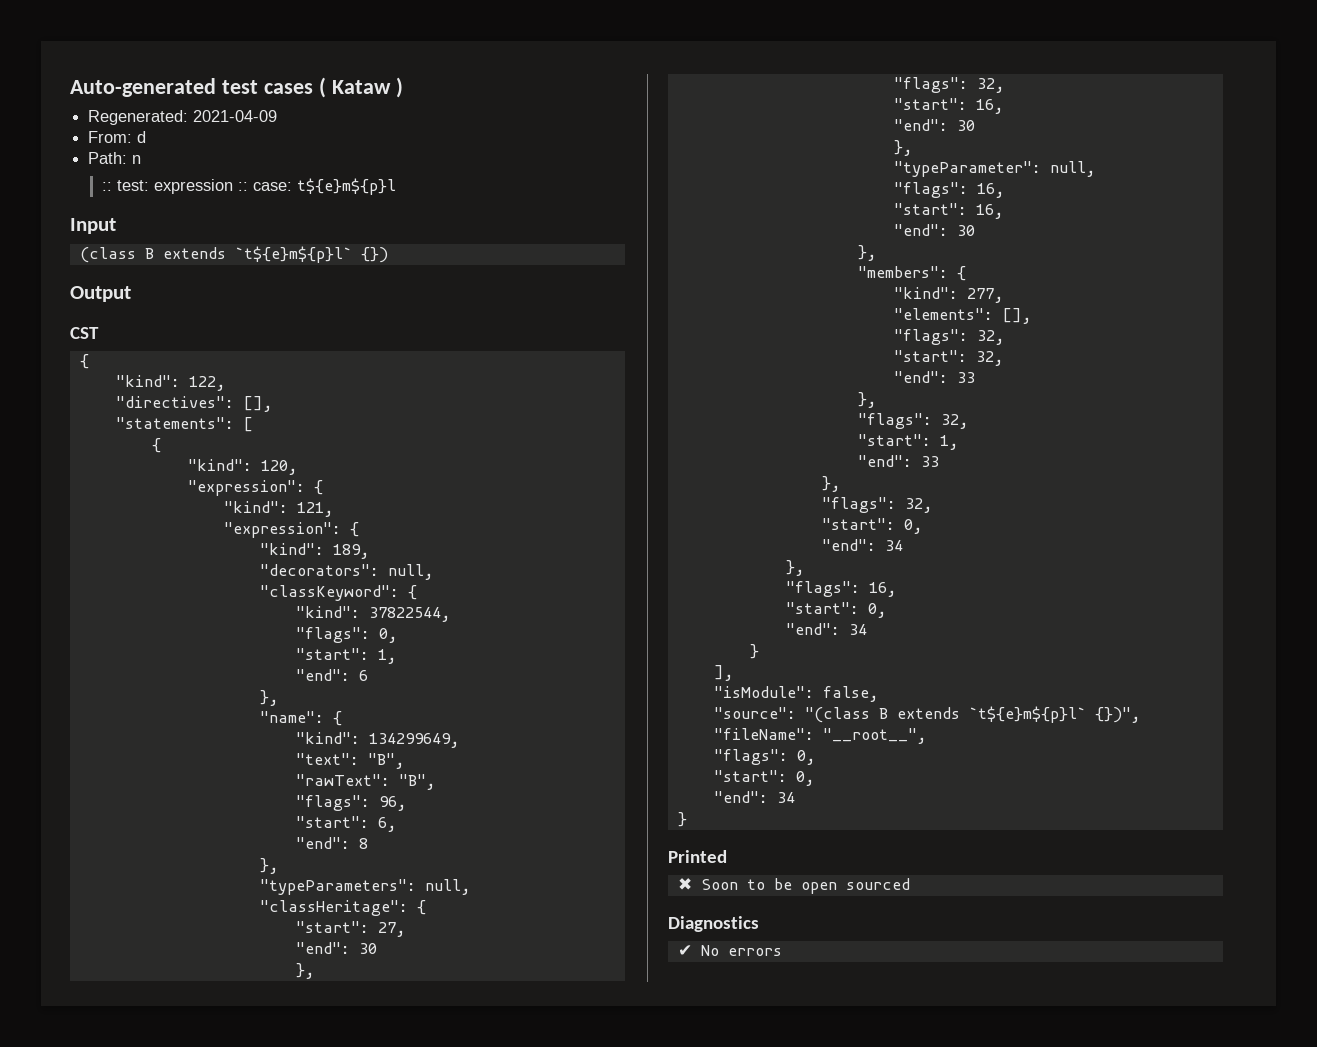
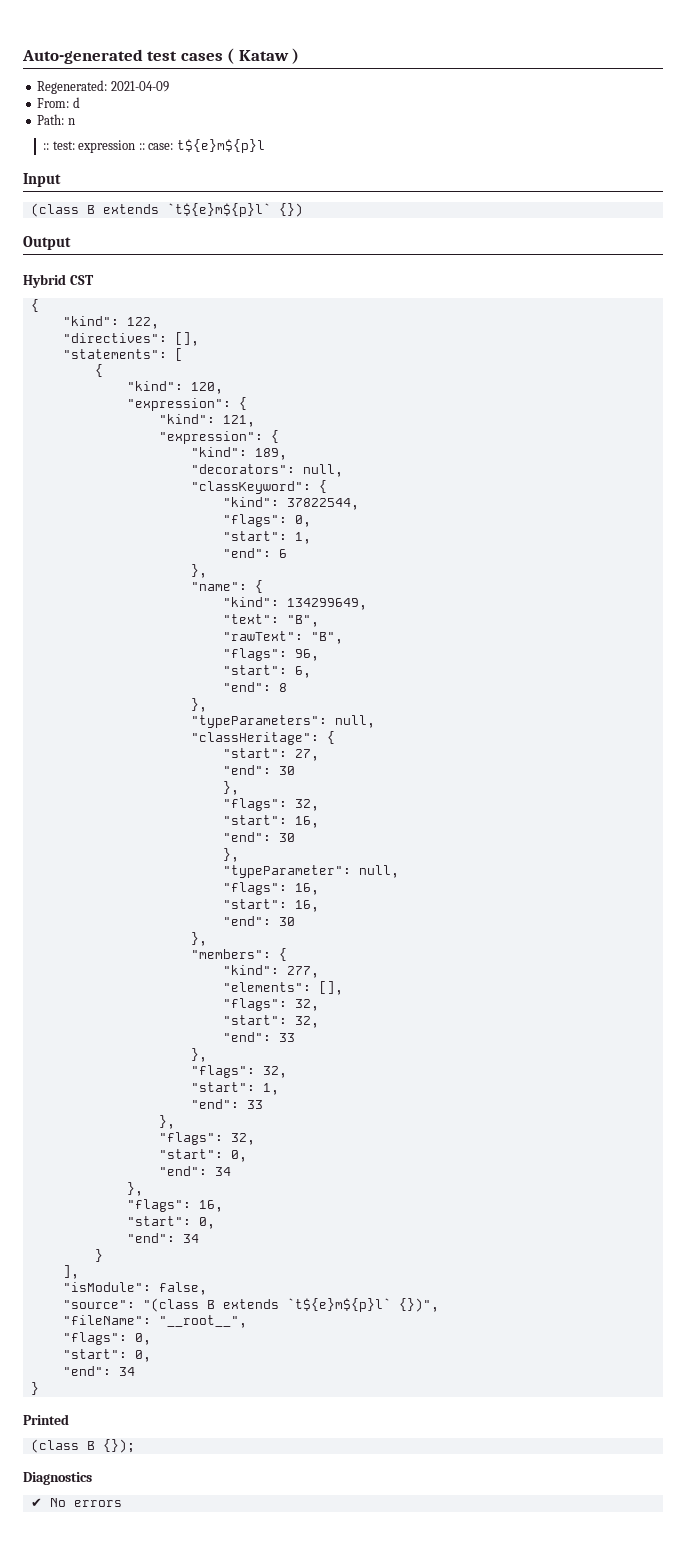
(131, 294) none -> [23,274,66,288] Hybrid
[677,878,910,894] ✖ Soon to be open sourced -> [30,1439,135,1453] (class B {});

